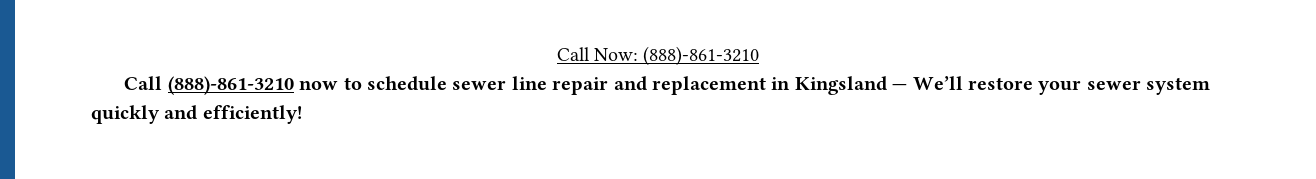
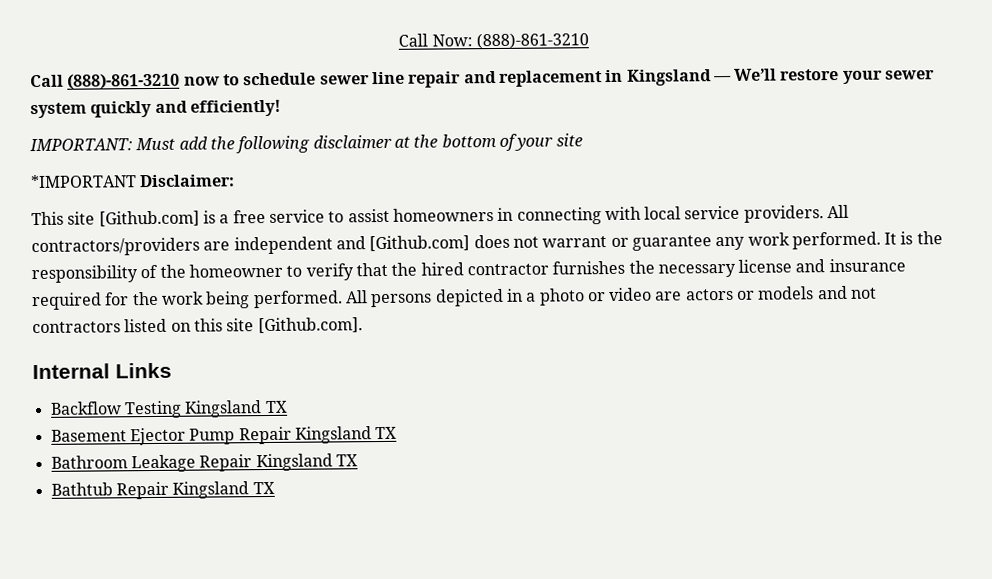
(302, 114) none -> [29,133,583,154] [30,174,236,189] [31,204,850,227] [31,231,943,257] [31,258,906,284] [32,285,878,311] [32,317,363,334] [32,362,172,380] [49,400,288,419] [50,426,398,446] [50,453,358,473] [50,481,275,500] // IMPORTANT: Must add the following disclaimer at the bottom of your site // *IMPORTANT Disclaimer: // This site [Github.com] is a free service to assist homeowners in connecting with local service providers. All contractors/providers are independent and [Github.com] does not warrant or guarantee any work performed. It is the responsibility of the homeowner to verify that the hired contractor furnishes the necessary license and insurance required for the work being performed. All persons depicted in a photo or video are actors or models and not contractors listed on this site [Github.com]. // Internal Links // Backflow Testing Kingsland TX // Basement Ejector Pump Repair Kingsland TX // Bathroom Leakage Repair Kingsland TX // Bathtub Repair Kingsland TX

